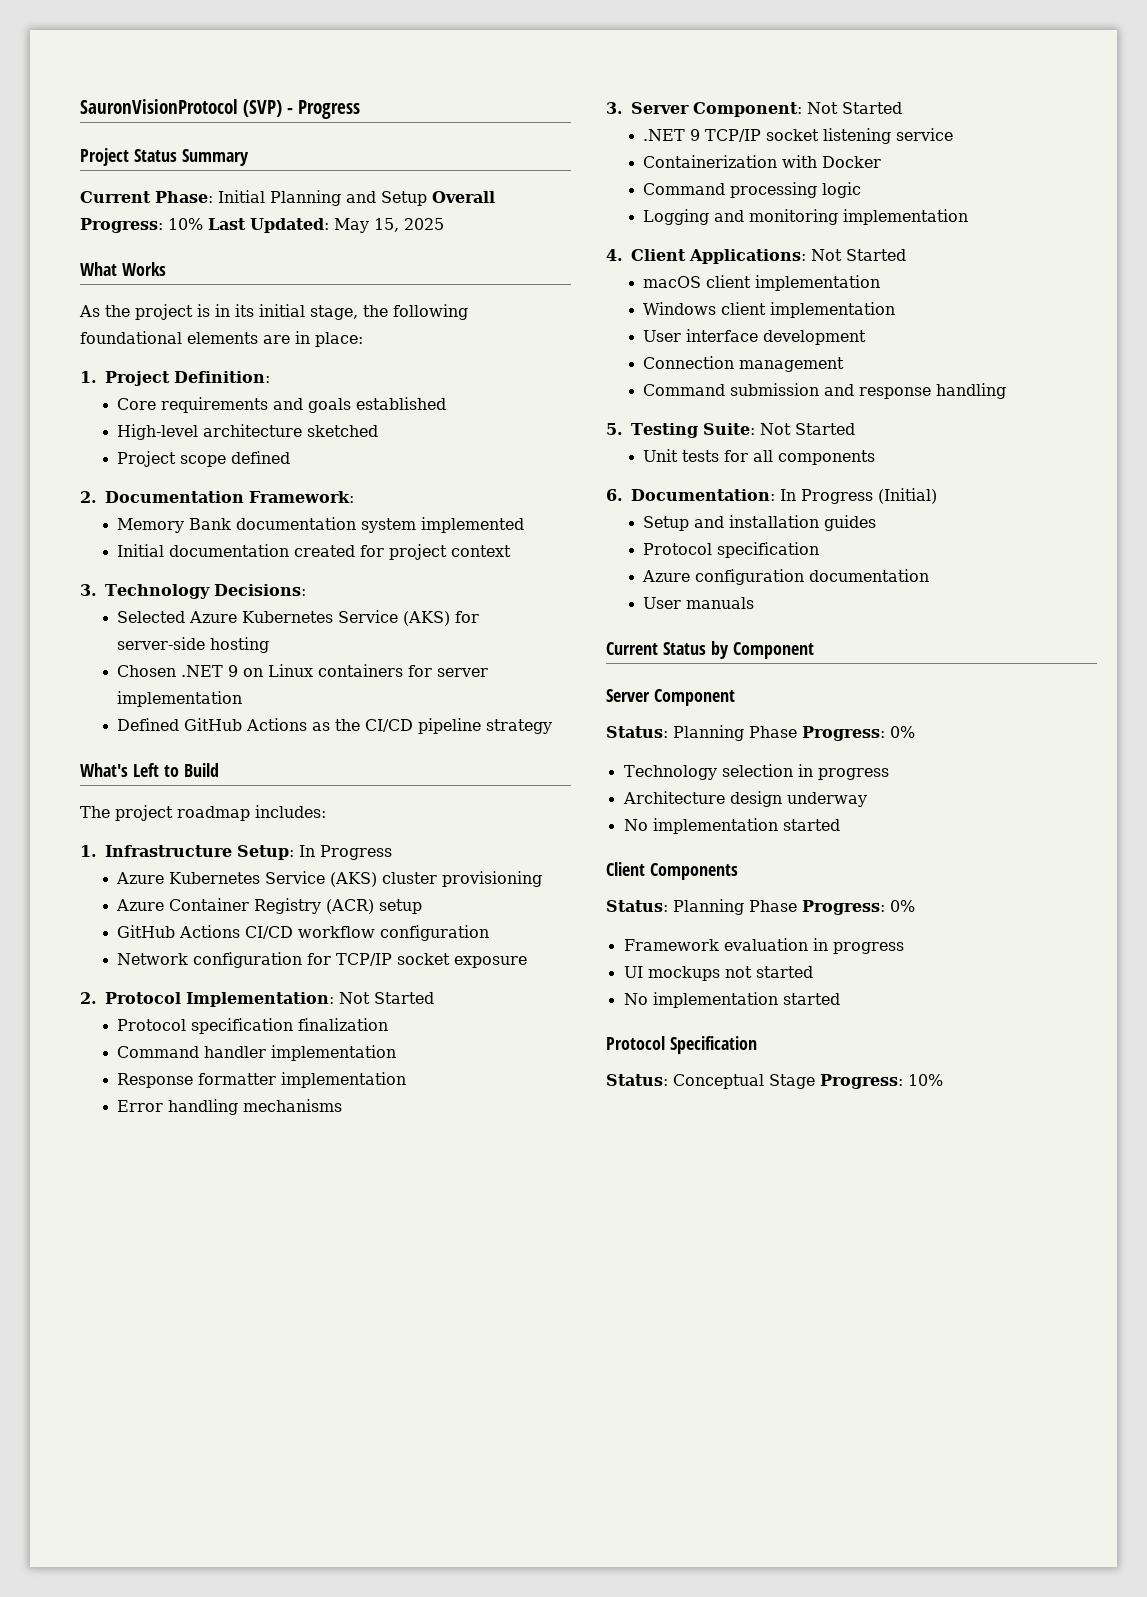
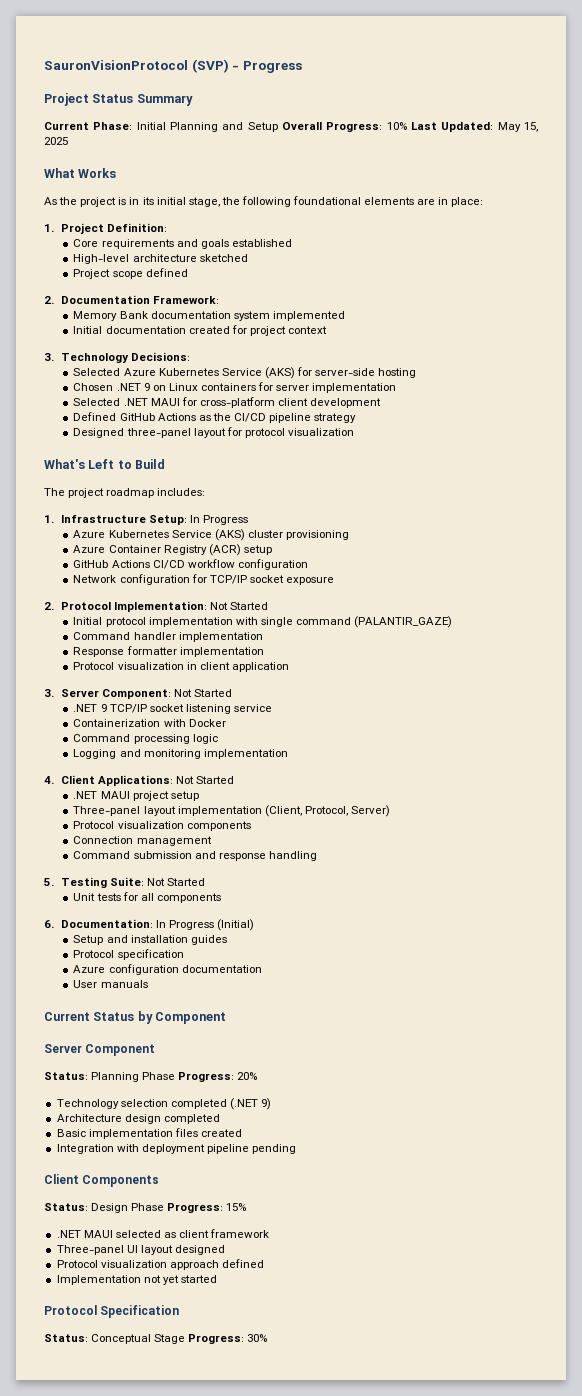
(242, 699) none -> [73,397,382,408] // Selected .NET MAUI for cross-platform client development
(552, 726) none -> [73,427,354,438] // Designed three-panel layout for protocol visualization
[116,1018,388,1034] Protocol specification finalization -> [73,616,453,628] Initial protocol implementation with single command (PALANTIR_GAZE)
[116,1099,342,1115] Error handling mechanisms -> [73,662,289,672] Protocol visualization in client application
[642,275,880,291] [642,302,895,318] [642,329,866,345] macOS client implementation // Windows client implementation // User interface development -> [73,791,199,801] [73,805,390,817] [73,821,251,831] .NET MAUI project setup // Three-panel layout implementation (Client, Protocol, Server) // Protocol visualization components
[890,726,915,738] 0% -> [237,1072,258,1080] 20%
[797,764,889,780] in progress -> [170,1098,272,1110] completed (.NET 9)
[786,792,867,807] [623,818,840,834] underway // No implementation started -> [163,1114,220,1124] [56,1128,242,1139] [56,1144,297,1154] completed // Basic implementation files created // Integration with deployment pipeline pending
[673,899,915,915] [623,938,904,954] [623,966,813,981] [623,992,778,1008] Planning Phase Progress: 0% // Framework evaluation in progress // UI mockups not started // No implementation -> [91,1203,247,1213] [56,1229,270,1238] [56,1245,225,1255] [56,1259,264,1270] [56,1275,179,1285] Design Phase Progress: 15% // .NET MAUI selected as client framework // Three-panel UI layout designed // Protocol visualization approach defined // Implementation not yet
[908,1074,943,1086] 10% -> [247,1334,268,1342] 30%

